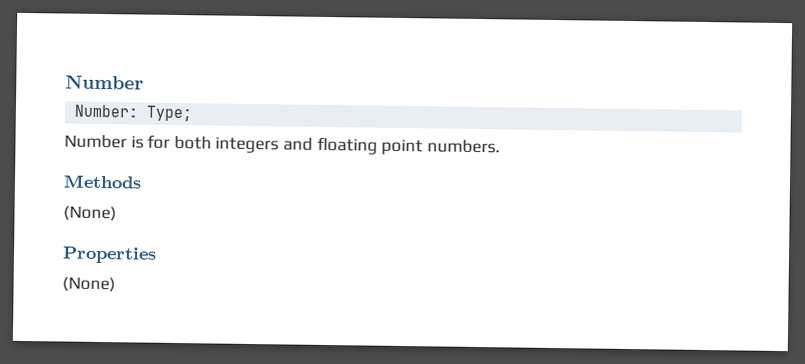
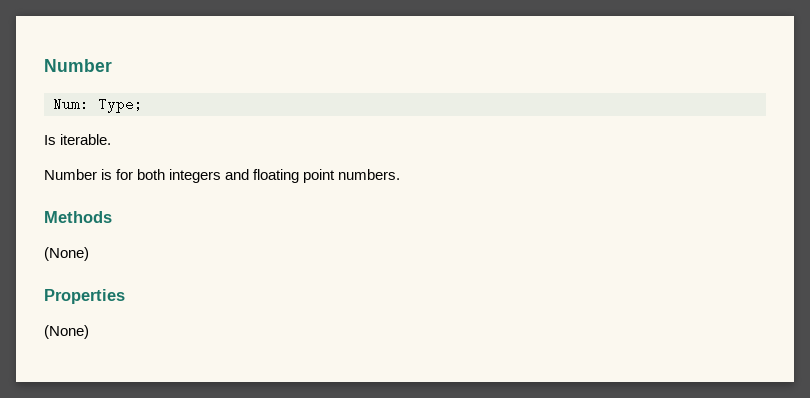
[74,104,139,118] Number: -> [53,97,89,111] Num:
(193, 113) none -> [44,134,112,145] // Is iterable.

